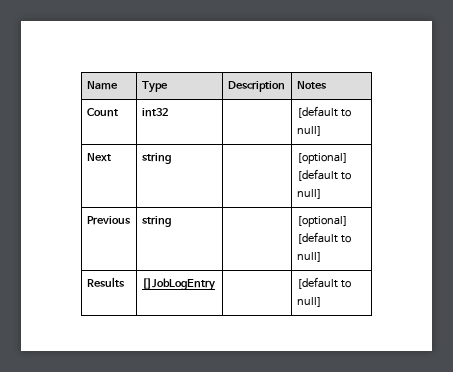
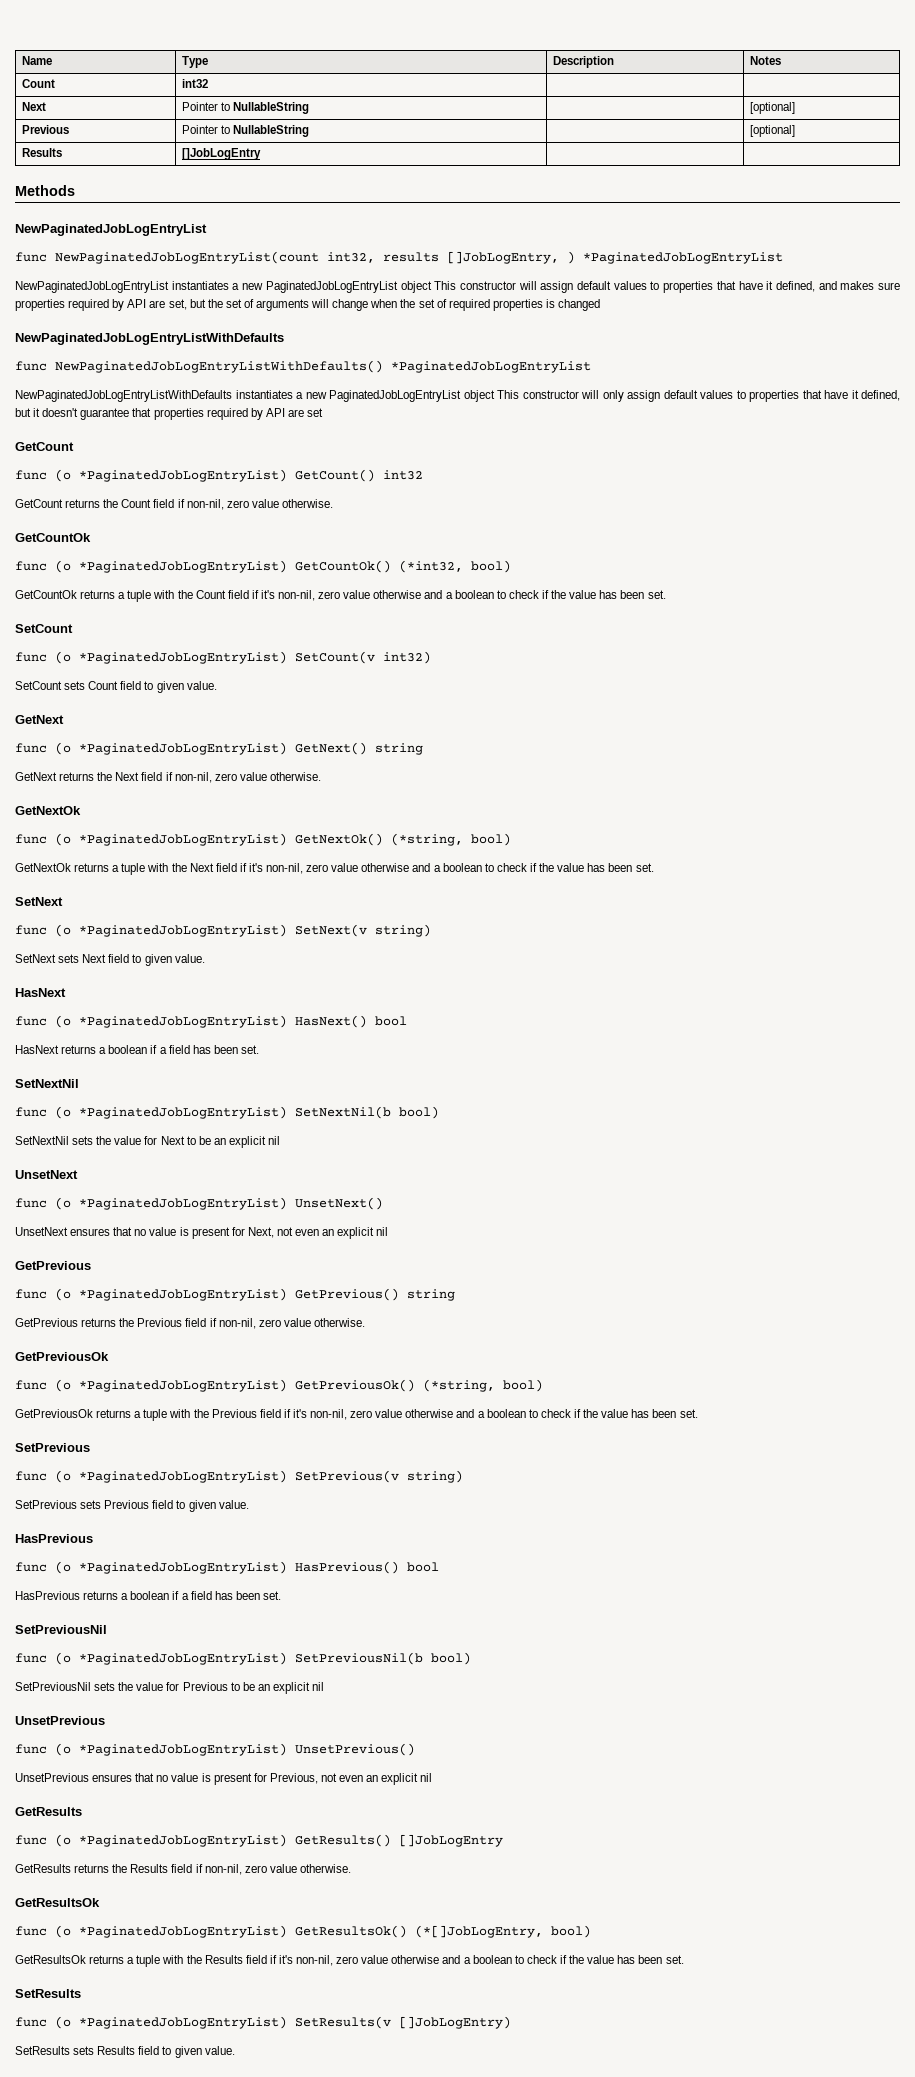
[296,106,351,118] [296,126,322,136] [86,153,111,162] [141,153,171,164] [296,153,348,164] [296,169,351,181] [296,189,322,199] [86,216,131,225] [141,216,171,227] [296,216,348,227] [296,232,351,244] [296,252,322,262] [86,277,125,287] [141,278,215,291] [296,277,351,289] [296,297,322,307] [default to null] // Next | string | | [optional] [default to null] // Previous | string | | [optional] [default to null] // Results | []JobLogEntry | | [default to null] -> [22,102,47,111] [182,102,310,114] [750,102,796,114] [22,125,70,134] [182,125,310,137] [750,125,796,137] [22,148,63,157] [182,148,262,160] [15,185,75,196] [15,224,207,236] [15,251,783,264] [15,281,901,293] [15,299,601,311] [15,333,284,345] [15,360,591,373] [15,390,900,402] [15,408,324,420] [15,442,74,451] [15,469,423,482] [15,499,333,510] [15,533,91,542] [15,560,511,573] [15,590,666,602] [15,624,73,633] [15,651,431,664] [15,681,217,693] [15,715,64,724] [15,742,423,755] [15,772,321,783] [15,806,81,815] [15,833,511,846] [15,863,654,875] [15,897,63,906] [15,924,431,937] [15,954,205,966] [15,988,66,997] [15,1015,407,1028] [15,1045,259,1054] [15,1079,79,1088] [15,1106,439,1119] [15,1136,281,1148] [15,1170,78,1179] [15,1197,383,1210] [15,1227,389,1239] [15,1261,91,1270] [15,1288,455,1301] [15,1318,365,1329] [15,1352,109,1361] [15,1379,543,1392] [15,1409,698,1421] [15,1443,90,1452] [15,1470,463,1483] [15,1500,249,1512] [15,1534,93,1543] [15,1561,439,1574] [15,1591,281,1600] [15,1625,107,1634] [15,1652,471,1665] [15,1682,325,1694] [15,1716,105,1725] [15,1743,415,1756] [15,1773,433,1785] [15,1807,82,1816] [15,1834,503,1847] [15,1864,351,1875] [15,1898,100,1907] [15,1925,591,1938] [15,1955,684,1967] [15,1989,81,1998] [15,2016,511,2029] [15,2046,235,2058] // Next | Pointer to NullableString | | [optional] // Previous | Pointer to NullableString | | [optional] // Results | []JobLogEntry | | // Methods // NewPaginatedJobLogEntryList // func NewPaginatedJobLogEntryList(count int32, results []JobLogEntry, ) *PaginatedJobLogEntryList // NewPaginatedJobLogEntryList instantiates a new PaginatedJobLogEntryList object This constructor will assign default values to properties that have it defined, and makes sure properties required by API are set, but the set of arguments will change when the set of required properties is changed // NewPaginatedJobLogEntryListWithDefaults // func NewPaginatedJobLogEntryListWithDefaults() *PaginatedJobLogEntryList // NewPaginatedJobLogEntryListWithDefaults instantiates a new PaginatedJobLogEntryList object This constructor will only assign default values to properties that have it defined, but it doesn't guarantee that properties required by API are set // GetCount // func (o *PaginatedJobLogEntryList) GetCount() int32 // GetCount returns the Count field if non-nil, zero value otherwise. // GetCountOk // func (o *PaginatedJobLogEntryList) GetCountOk() (*int32, bool) // GetCountOk returns a tuple with the Count field if it's non-nil, zero value otherwise and a boolean to check if the value has been set. // SetCount // func (o *PaginatedJobLogEntryList) SetCount(v int32) // SetCount sets Count field to given value. // GetNext // func (o *PaginatedJobLogEntryList) GetNext() string // GetNext returns the Next field if non-nil, zero value otherwise. // GetNextOk // func (o *PaginatedJobLogEntryList) GetNextOk() (*string, bool) // GetNextOk returns a tuple with the Next field if it's non-nil, zero value otherwise and a boolean to check if the value has been set. // SetNext // func (o *PaginatedJobLogEntryList) SetNext(v string) // SetNext sets Next field to given value. // HasNext // func (o *PaginatedJobLogEntryList) HasNext() bool // HasNext returns a boolean if a field has been set. // SetNextNil // func (o *PaginatedJobLogEntryList) SetNextNil(b bool) // SetNextNil sets the value for Next to be an explicit nil // UnsetNext // func (o *PaginatedJobLogEntryList) UnsetNext() // UnsetNext ensures that no value is present for Next, not even an explicit nil // GetPrevious // func (o *PaginatedJobLogEntryList) GetPrevious() string // GetPrevious returns the Previous field if non-nil, zero value otherwise. // GetPreviousOk // func (o *PaginatedJobLogEntryList) GetPreviousOk() (*string, bool) // GetPreviousOk returns a tuple with the Previous field if it's non-nil, zero value otherwise and a boolean to check if the value has been set. // SetPrevious // func (o *PaginatedJobLogEntryList) SetPrevious(v string) // SetPrevious sets Previous field to given value. // HasPrevious // func (o *PaginatedJobLogEntryList) HasPrevious() bool // HasPrevious returns a boolean if a field has been set. // SetPreviousNil // func (o *PaginatedJobLogEntryList) SetPreviousNil(b bool) // SetPreviousNil sets the value for Previous to be an explicit nil // UnsetPrevious // func (o *PaginatedJobLogEntryList) UnsetPrevious() // UnsetPrevious ensures that no value is present for Previous, not even an explicit nil // GetResults // func (o *PaginatedJobLogEntryList) GetResults() []JobLogEntry // GetResults returns the Results field if non-nil, zero value otherwise. // GetResultsOk // func (o *PaginatedJobLogEntryList) GetResultsOk() (*[]JobLogEntry, bool) // GetResultsOk returns a tuple with the Results field if it's non-nil, zero value otherwise and a boolean to check if the value has been set. // SetResults // func (o *PaginatedJobLogEntryList) SetResults(v []JobLogEntry) // SetResults sets Results field to given value.

